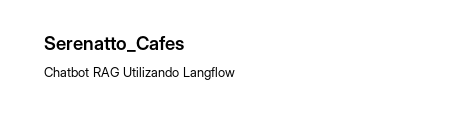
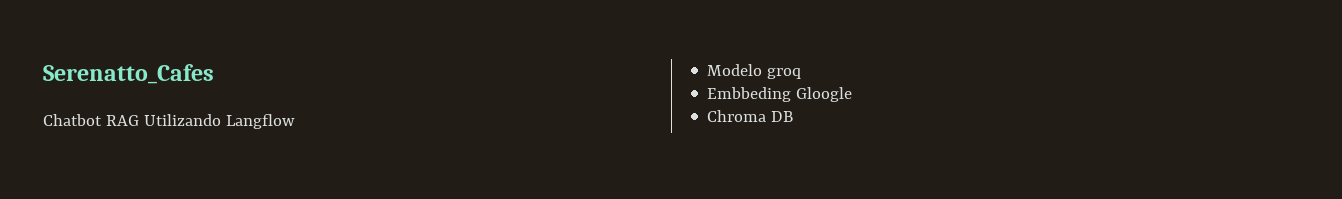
(235, 73) none -> [707,64,802,79] [707,87,853,102] [707,110,794,122] // Modelo groq // Embbeding Gloogle // Chroma DB

